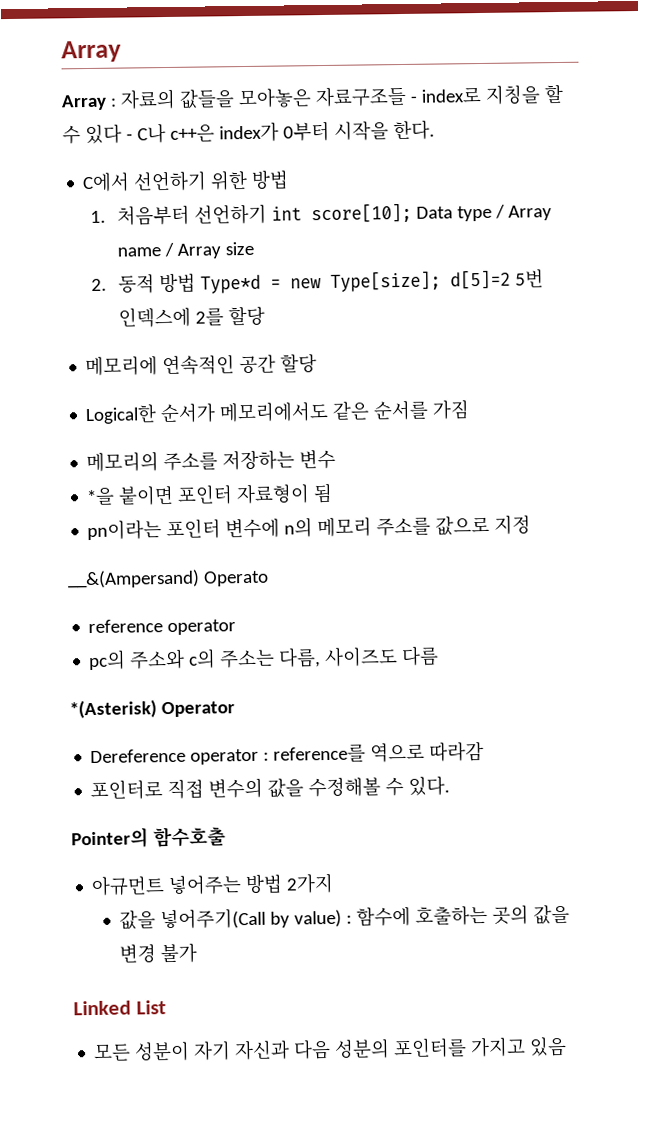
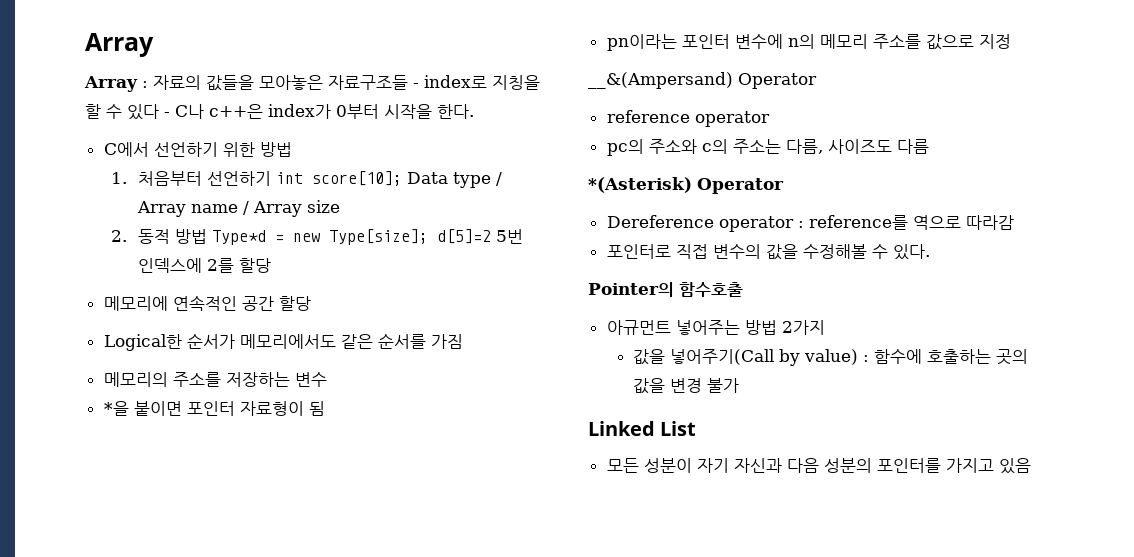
[202,570,269,587] Operato -> [738,73,817,89] Operator

